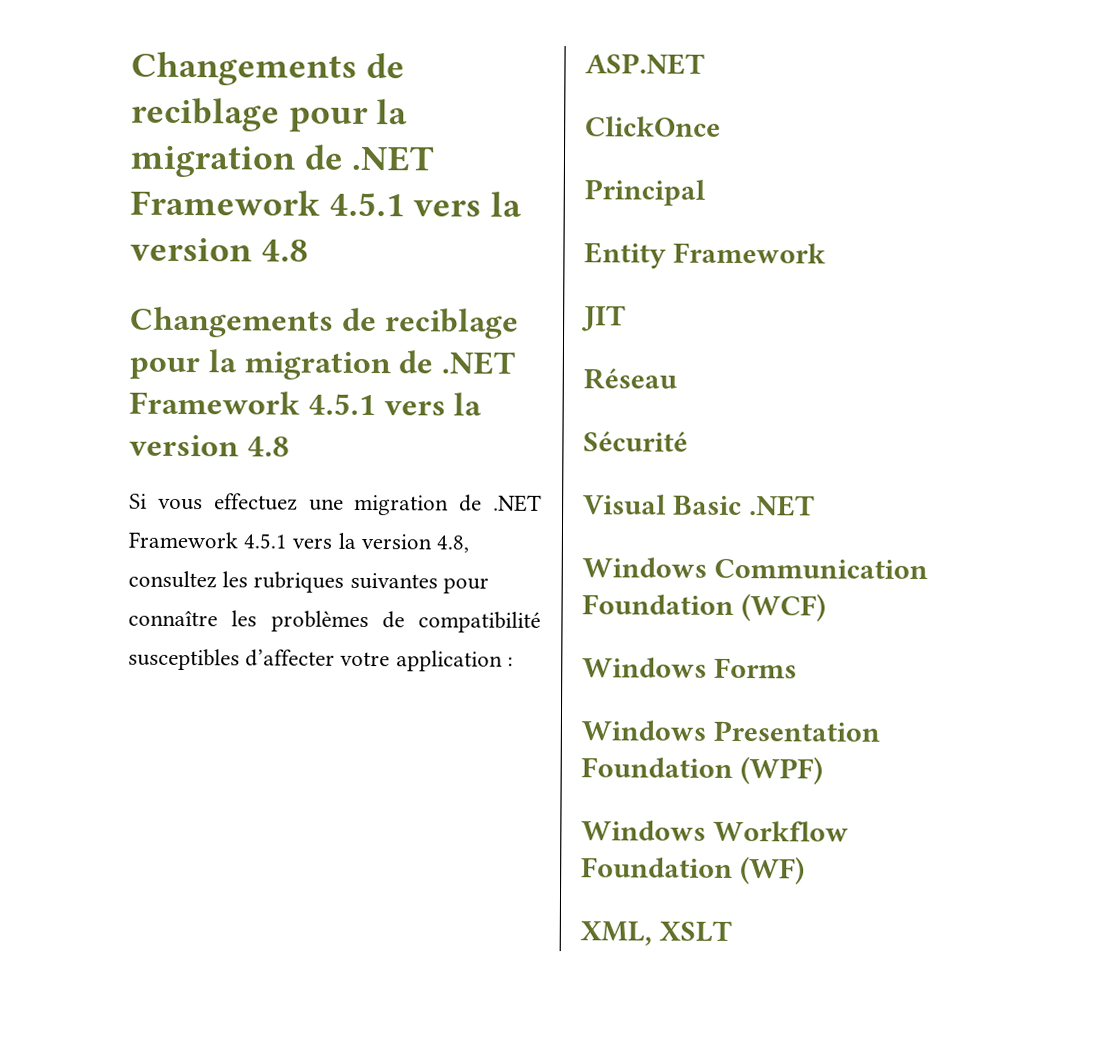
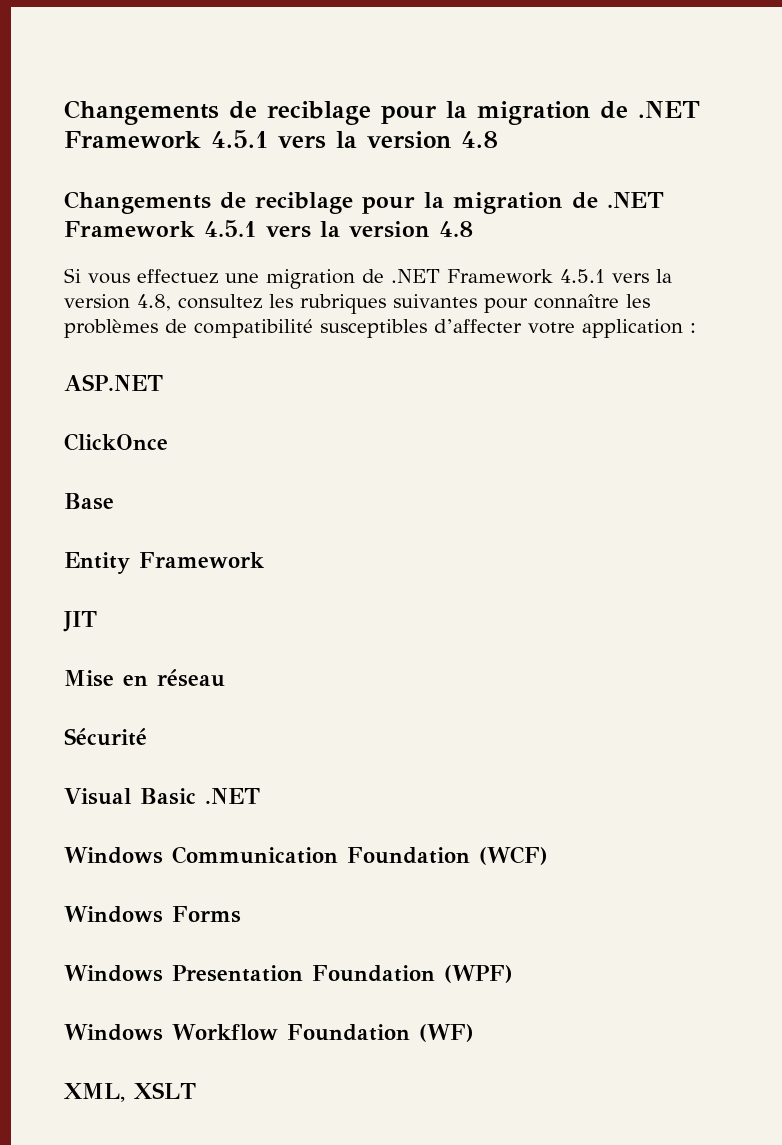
[584,179,706,206] Principal -> [64,493,114,510] Base
[583,368,677,390] Réseau -> [64,669,225,687] Mise en réseau

